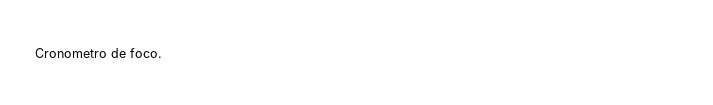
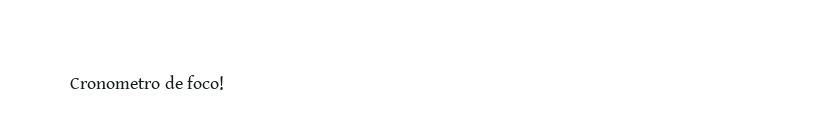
[130,48,162,58] foco. -> [187,75,225,90] foco!

